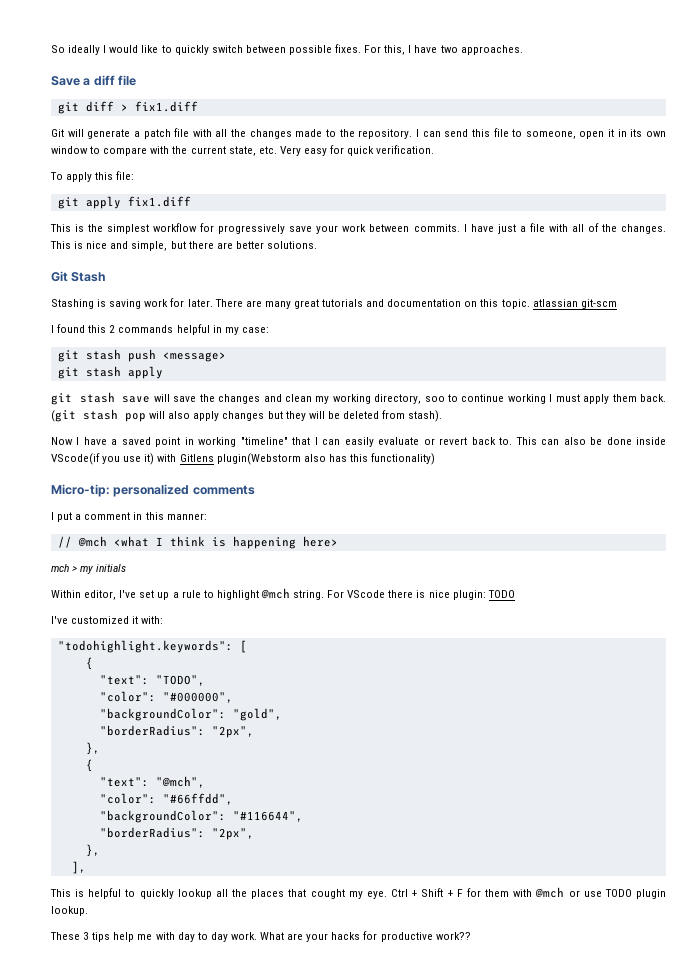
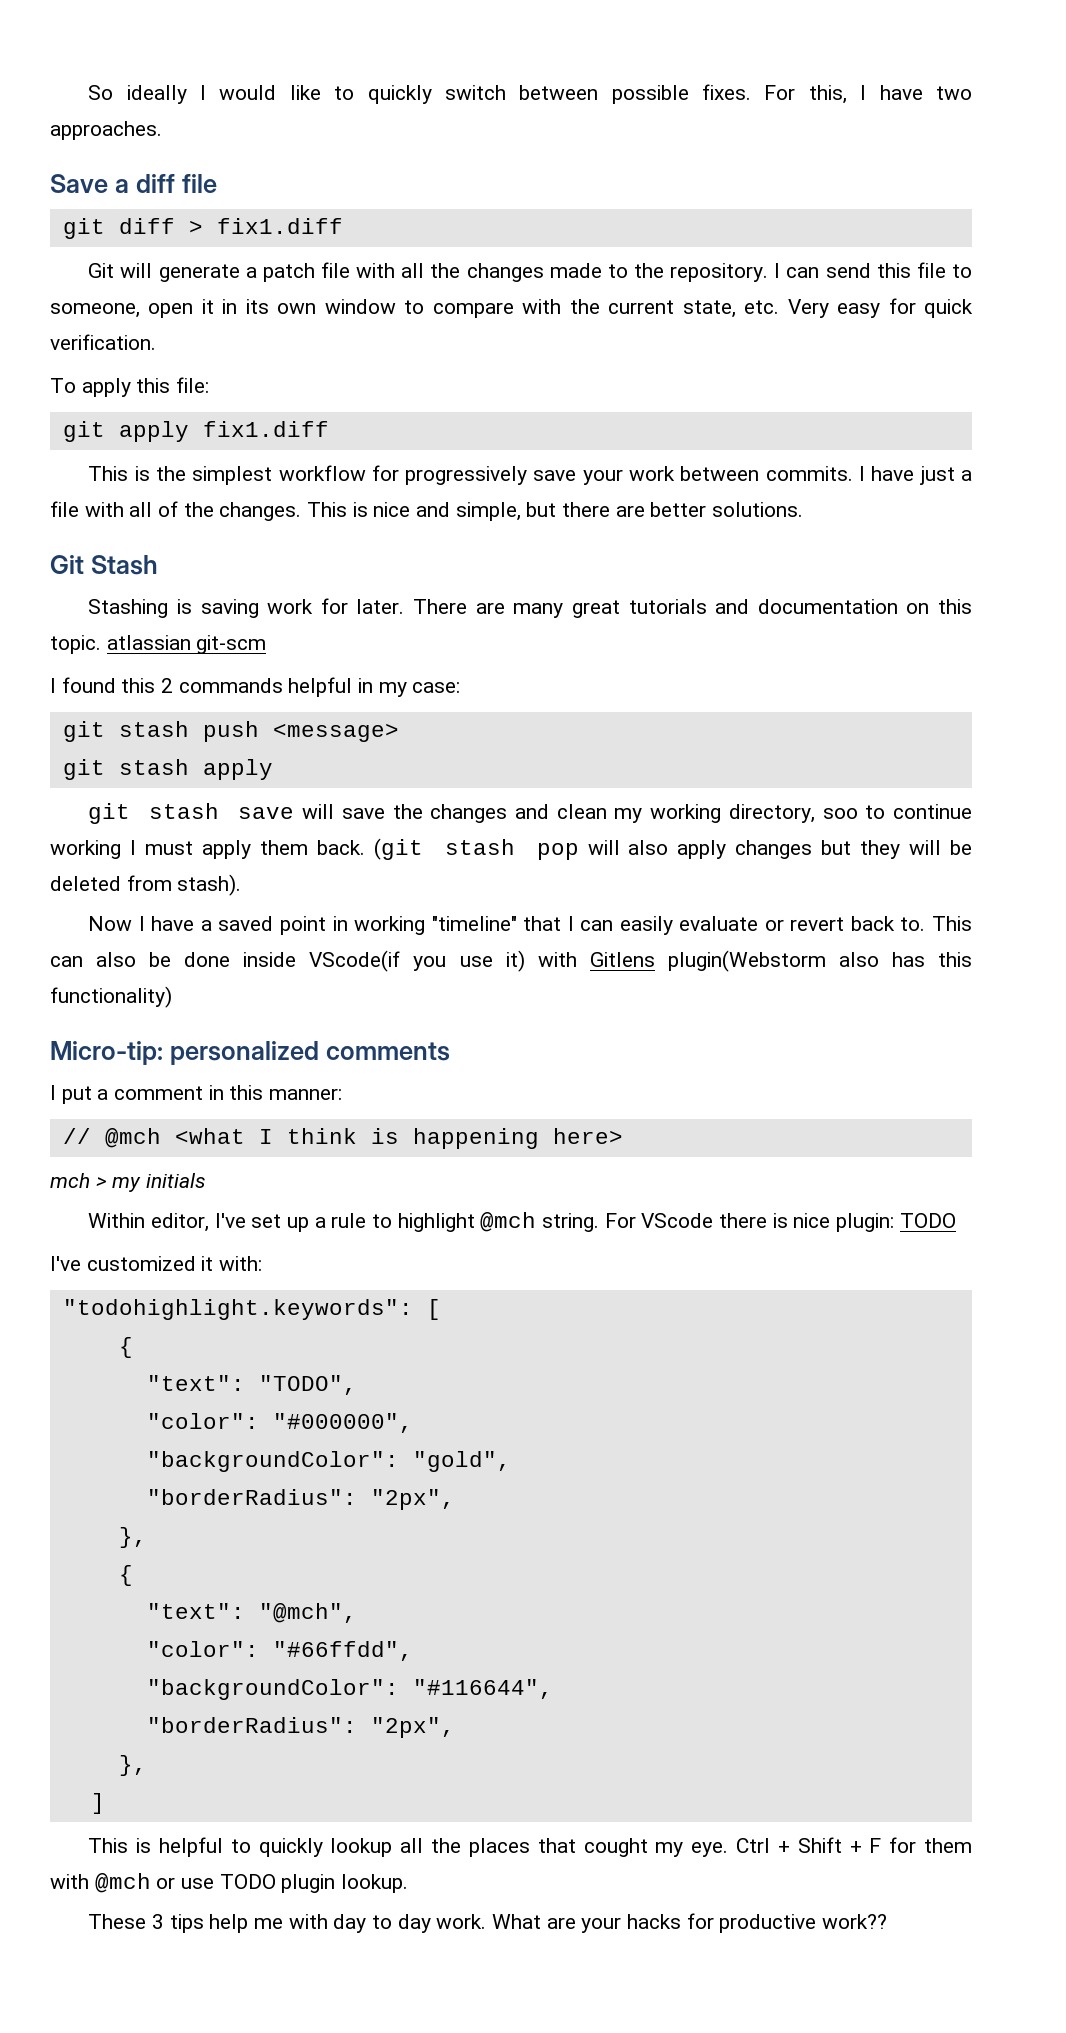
[71,861,86,874] ], -> [90,1793,105,1814] ]

